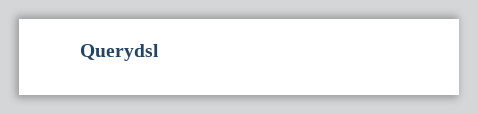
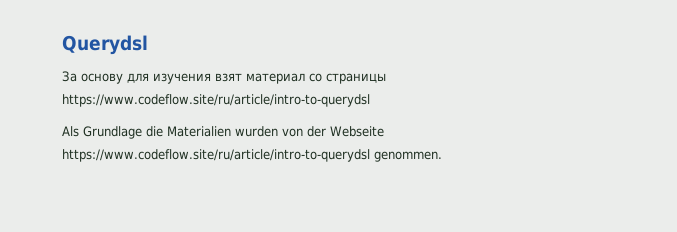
(159, 52) none -> [62,71,386,84] [62,94,370,107] [62,126,384,139] [62,149,442,162] // За основу для изучения взят материал со страницы https://www.codeflow.site/ru/article/intro-to-querydsl // Als Grundlage die Materialien wurden von der Webseite https://www.codeflow.site/ru/article/intro-to-querydsl genommen.

